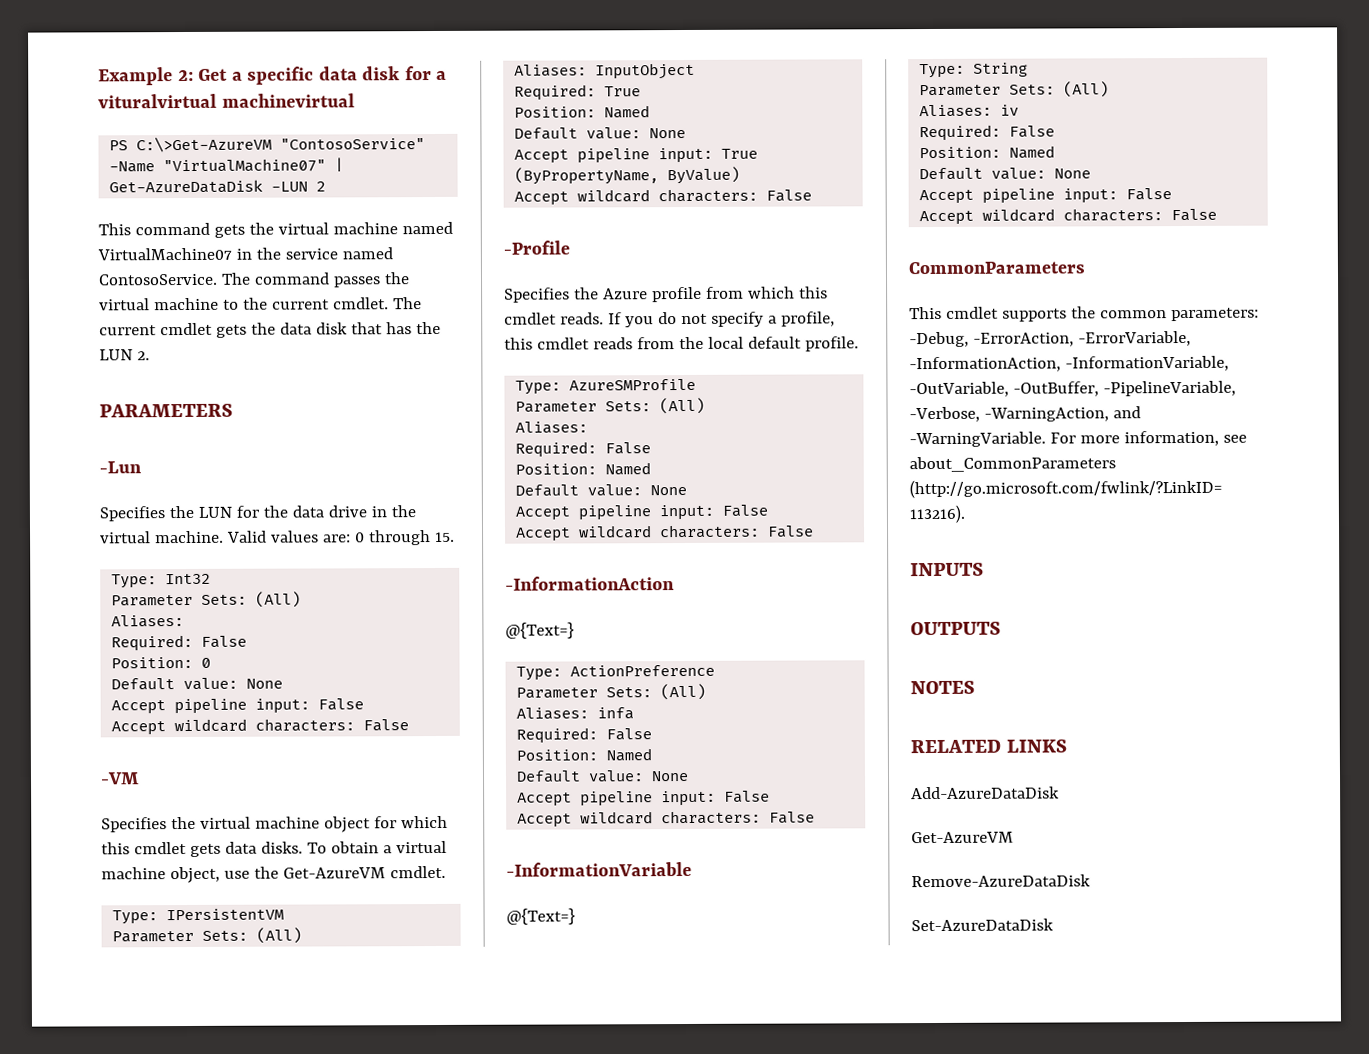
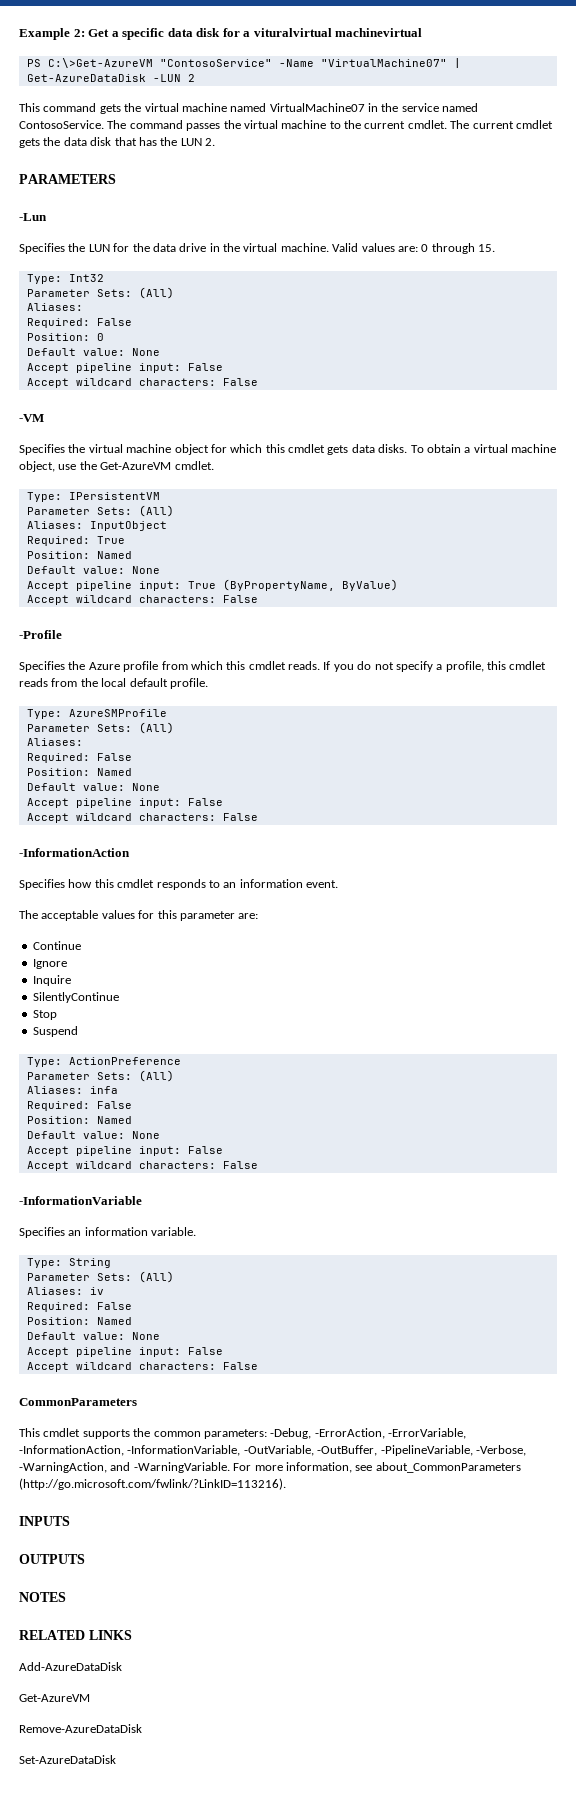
[505,622,574,639] @{Text=} -> [19,879,338,890] [19,910,259,921] [32,941,81,950] [32,959,67,969] [32,975,71,986] [32,992,119,1003] [32,1010,57,1020] [32,1026,78,1037] Specifies how this cmdlet responds to an information event. // The acceptable values for this parameter are: // Continue // Ignore // Inquire // SilentlyContinue // Stop // Suspend
[506,908,575,925] @{Text=} -> [19,1227,197,1238] Specifies an information variable.

